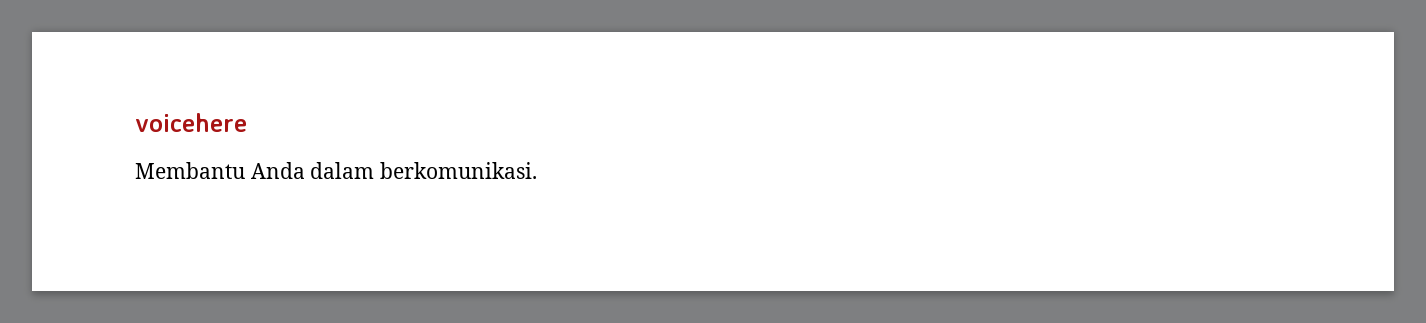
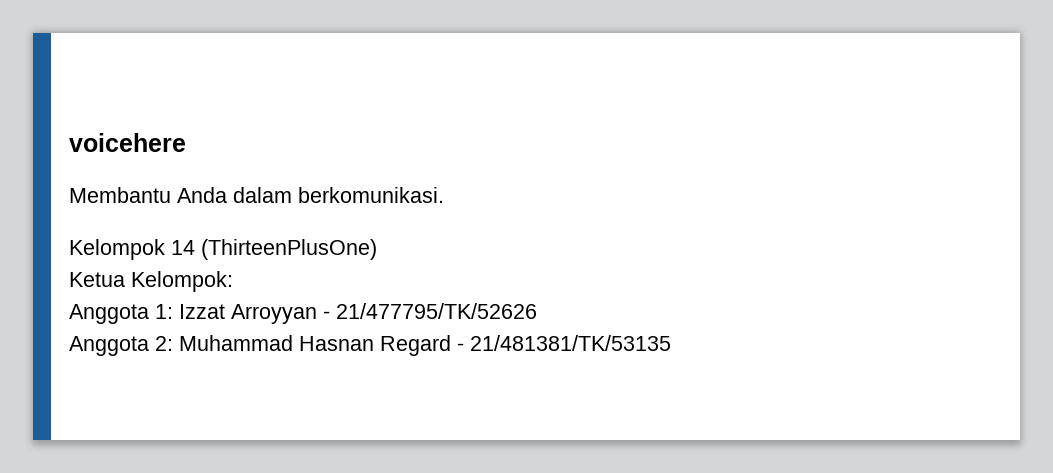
(538, 170) none -> [69,239,377,260] [69,271,233,292] [69,303,537,324] [69,335,671,356] // Kelompok 14 (ThirteenPlusOne) // Ketua Kelompok: // Anggota 1: Izzat Arroyyan - 21/477795/TK/52626 // Anggota 2: Muhammad Hasnan Regard - 21/481381/TK/53135

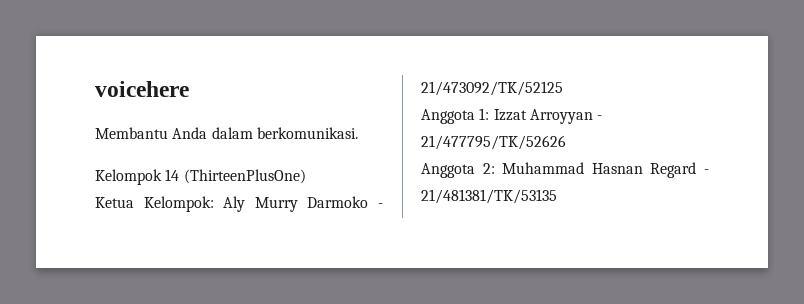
(233, 281) none -> [223,196,383,212] [421,81,563,96] Aly Murry Darmoko - 21/473092/TK/52125

